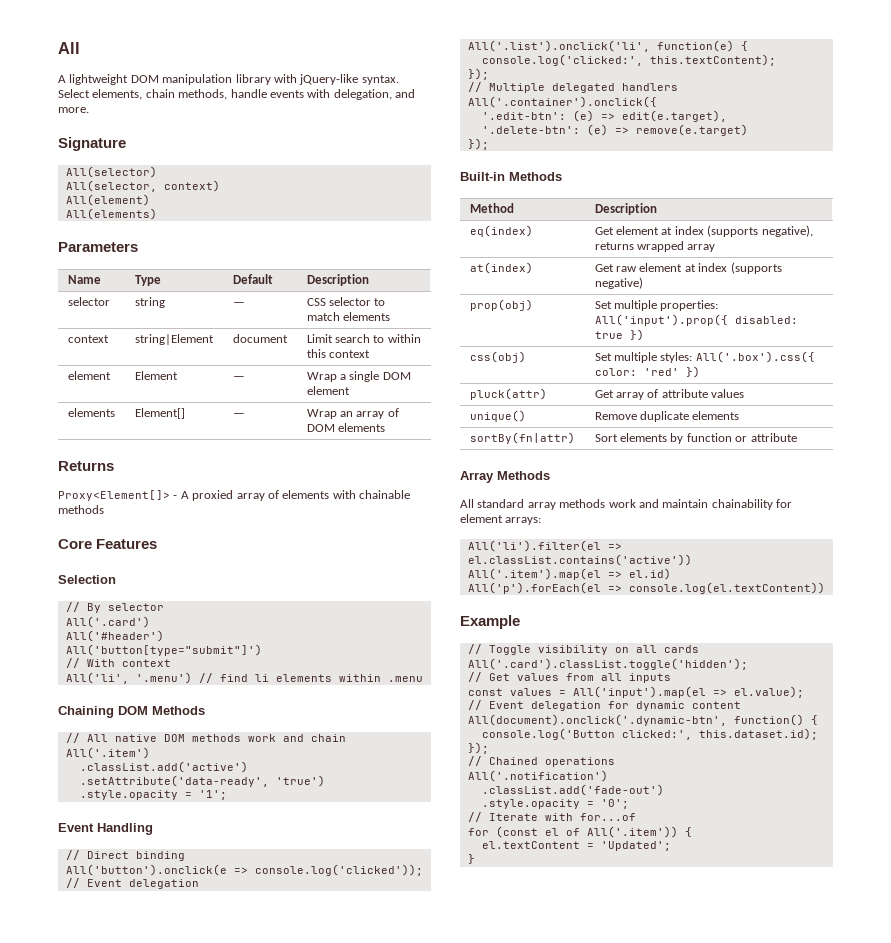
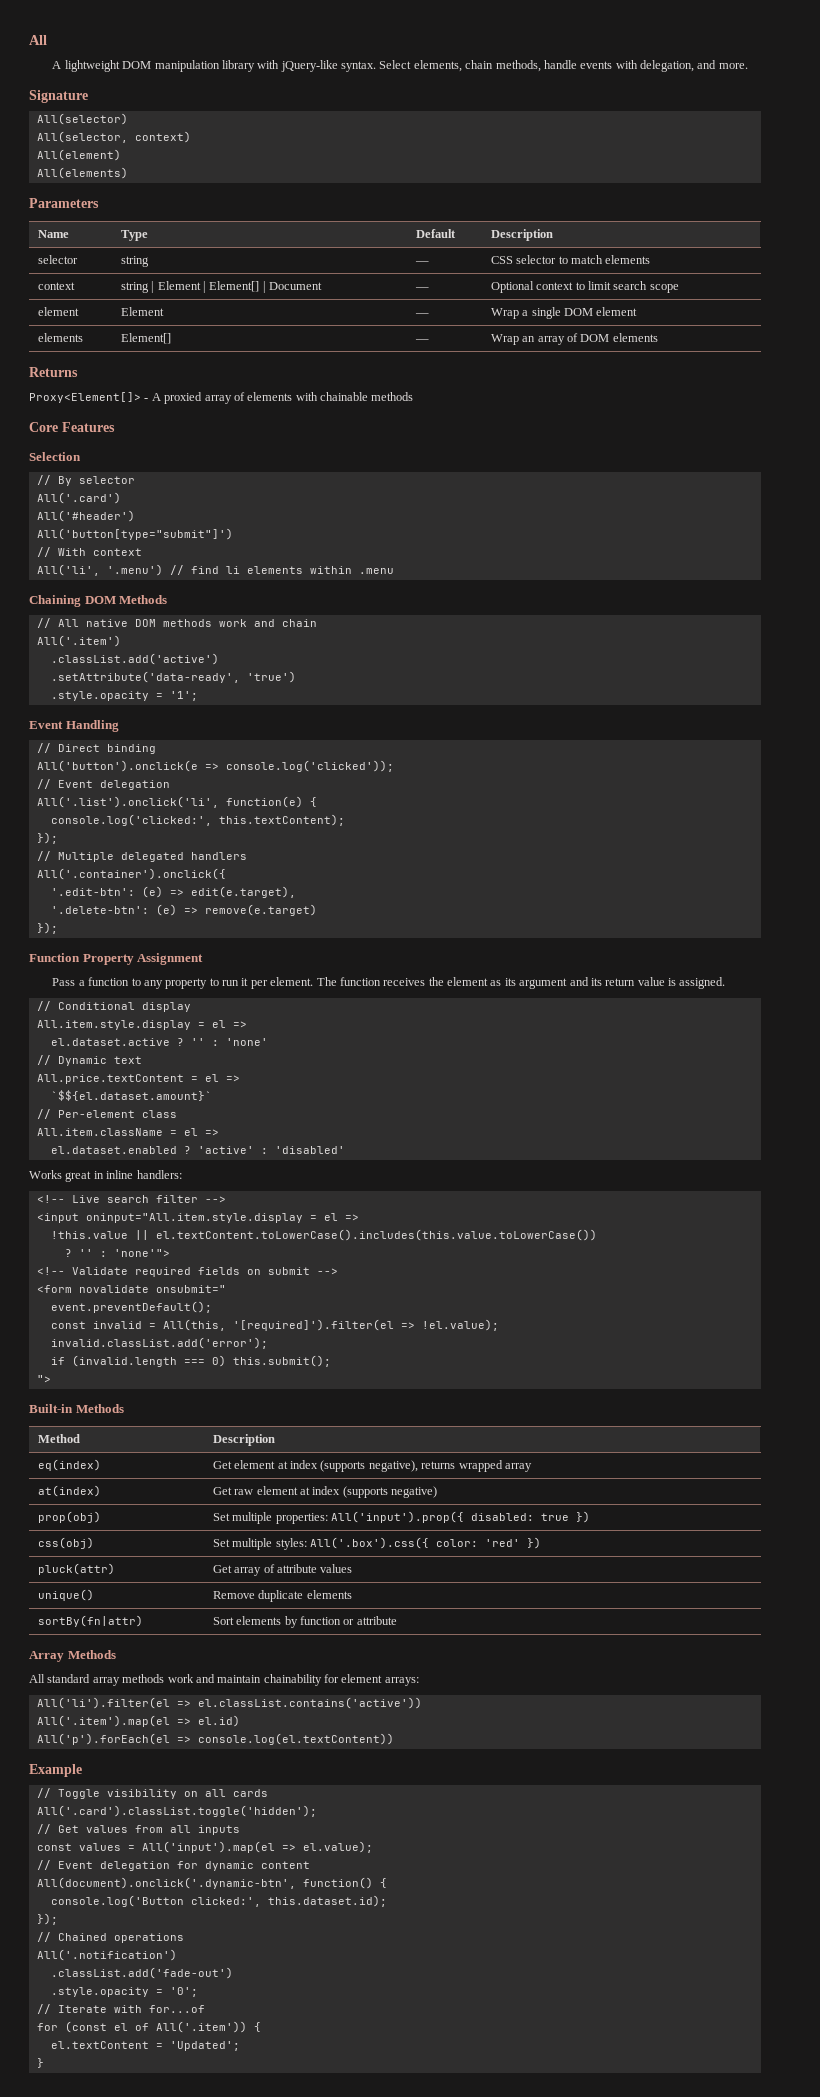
[134,334,214,345] [232,334,288,343] [306,334,421,343] [306,349,371,358] string|Element | document | Limit search to within this context -> [120,281,323,293] [414,287,429,290] [490,281,679,293] string | Element | Element[] | Document | — | Optional context to limit search scope
(489, 144) none -> [29,953,204,965] [52,977,726,989] [36,1001,191,1012] [36,1020,247,1030] [50,1038,268,1046] [36,1055,142,1066] [36,1074,240,1084] [50,1090,212,1101] [36,1109,177,1119] [36,1128,219,1136] [50,1146,345,1154] [29,1170,182,1182] [36,1195,226,1203] [36,1213,359,1223] [50,1229,597,1241] [64,1249,170,1257] [36,1267,338,1277] [36,1285,226,1293] [50,1301,212,1313] [50,1319,499,1331] [50,1337,268,1349] [50,1355,331,1367] [36,1375,51,1383] // Function Property Assignment // Pass a function to any property to run it per element. The function receives the element as its argument and its return value is assigned. // // Conditional display // All.item.style.display = el => // el.dataset.active ? '' : 'none' // // Dynamic text // All.price.textContent = el => // `$${el.dataset.amount}` // // Per-element class // All.item.className = el => // el.dataset.enabled ? 'active' : 'disabled' // Works great in inline handlers: // <!-- Live search filter --> // <input oninput="All.item.style.display = el => // !this.value || el.textContent.toLowerCase().includes(this.value.toLowerCase()) // ? '' : 'none'"> // <!-- Validate required fields on submit --> // <form novalidate onsubmit=" // event.preventDefault(); // const invalid = All(this, '[required]').filter(el => !el.value); // invalid.classList.add('error'); // if (invalid.length === 0) this.submit(); // ">

